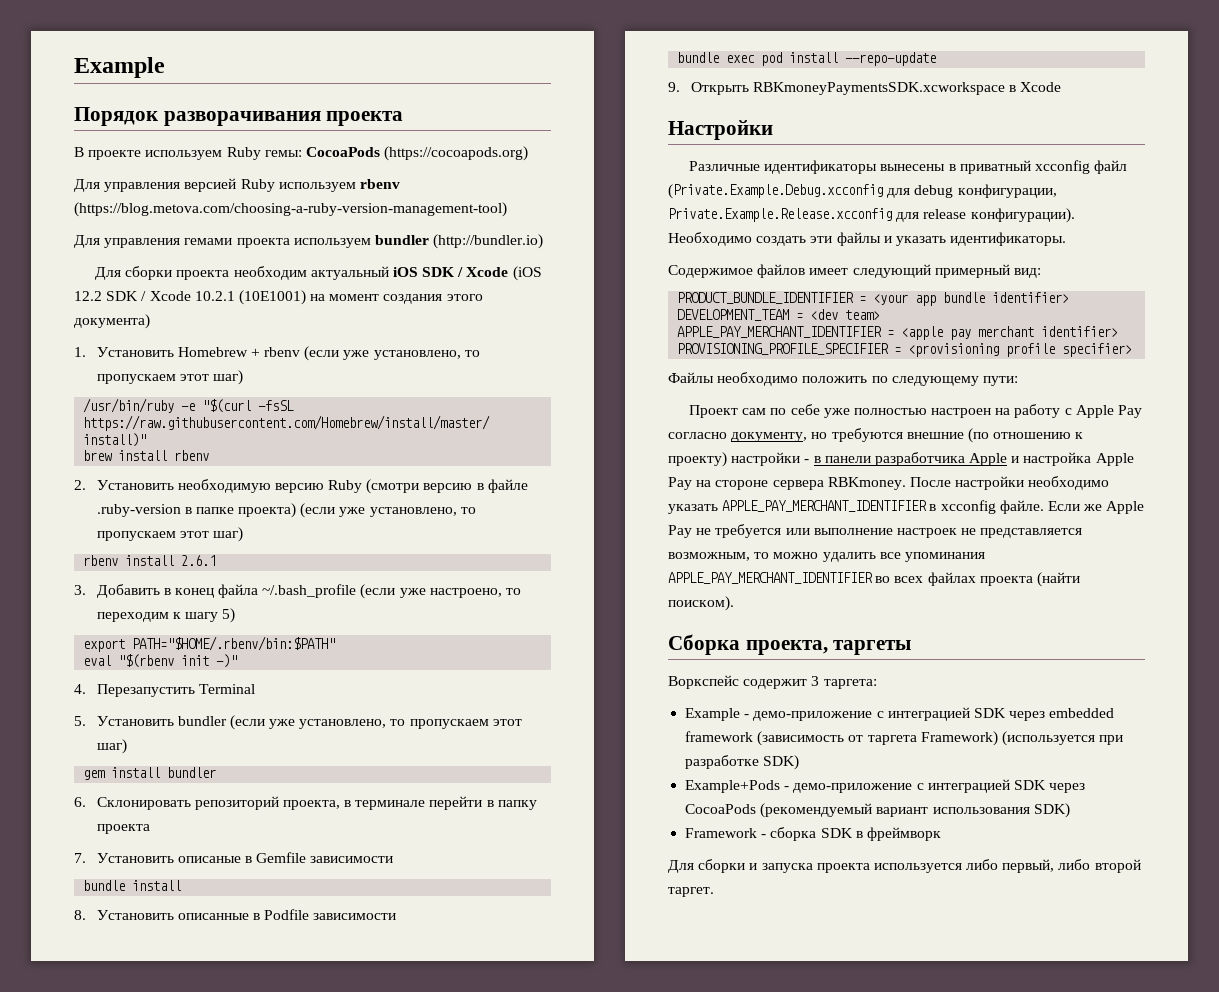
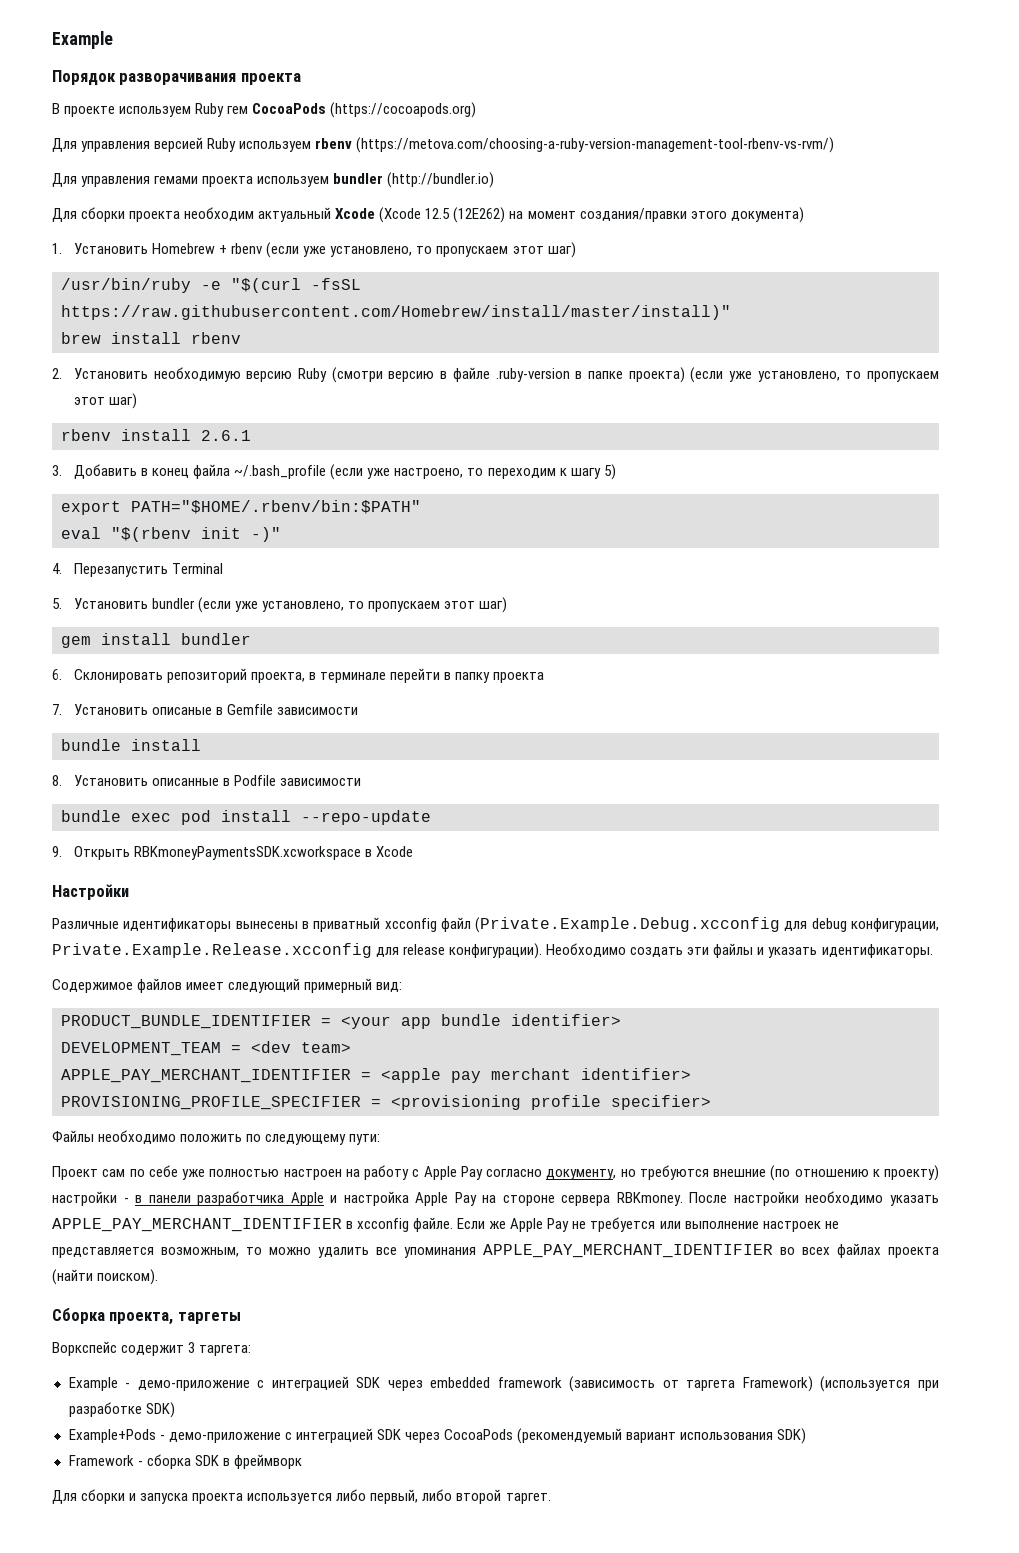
[264,150,302,157] гемы: -> [227,106,249,114] гем
[74,202,507,217] (https://blog.metova.com/choosing-a-ruby-version-management-tool) -> [356,137,835,153] (https://metova.com/choosing-a-ruby-version-management-tool-rbenv-vs-rvm/)
[392,266,542,281] [74,290,306,305] iOS SDK / Xcode (iOS 12.2 SDK / Xcode 10.2.1 (10E1001) -> [335,207,506,223] Xcode (Xcode 12.5 (12E262)
[383,294,443,304] создания -> [579,208,687,222] создания/правки

